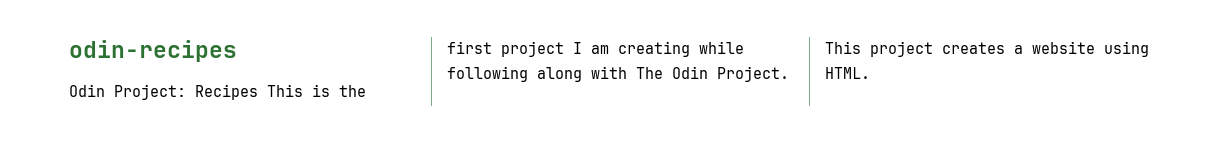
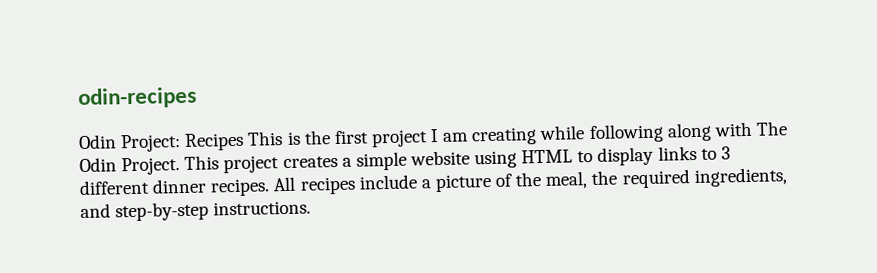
(1023, 49) none -> [355,151,407,171] simple
[825,67,870,79] HTML. -> [521,145,731,166] [79,167,788,197] [80,200,312,222] HTML to display links to 3 different dinner recipes. All recipes include a picture of the meal, the required ingredients, and step-by-step instructions.

